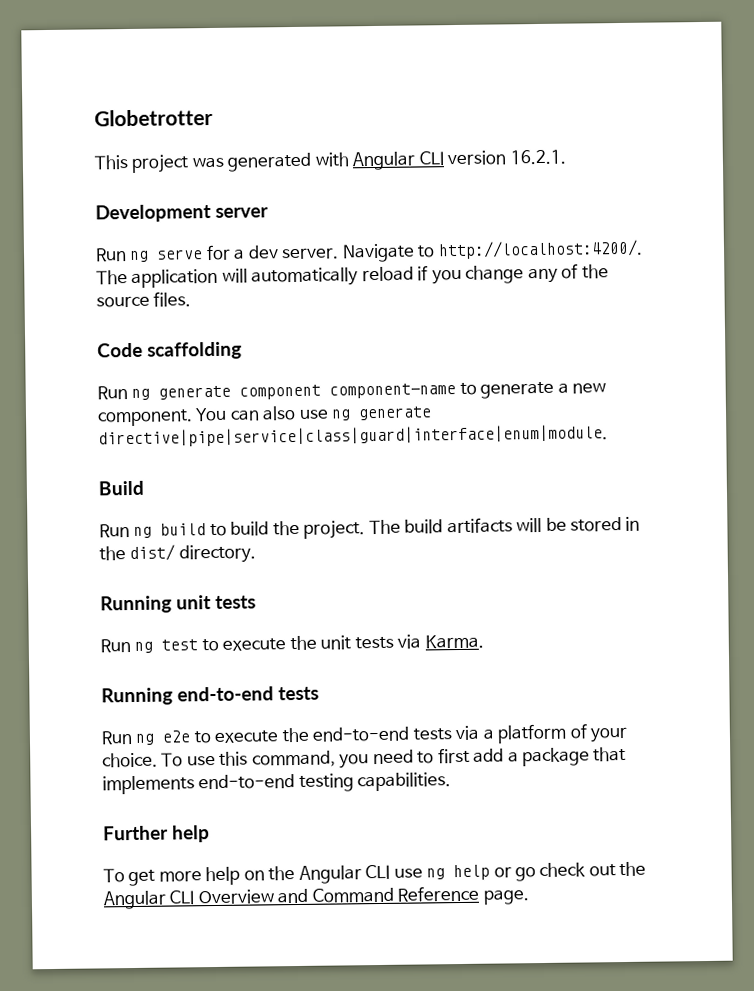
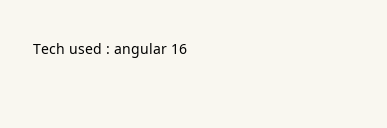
[94,108,213,127] [94,149,566,173] [95,204,270,223] [95,239,643,263] [96,263,609,288] [96,291,192,308] [97,341,243,360] [97,381,607,400] [97,405,433,427] [98,424,608,448] [98,480,144,496] [99,516,641,539] [99,544,256,564] [100,595,257,614] [100,634,484,653] [101,686,320,706] [101,723,629,745] [102,746,627,769] [102,772,452,795] [103,825,211,843] [103,861,647,887] [103,885,530,910] Globetrotter // This project was generated with Angular CLI version 16.2.1. // Development server // Run ng serve for a dev server. Navigate to http://localhost:4200/. The application will automatically reload if you change any of the source files. // Code scaffolding // Run ng generate component component-name to generate a new component. You can also use ng generate directive|pipe|service|class|guard|interface|enum|module. // Build // Run ng build to build the project. The build artifacts will be stored in the dist/ directory. // Running unit tests // Run ng test to execute the unit tests via Karma. // Running end-to-end tests // Run ng e2e to execute the end-to-end tests via a platform of your choice. To use this command, you need to first add a package that implements end-to-end testing capabilities. // Further help // To get more help on the Angular CLI use ng help or go check out the Angular CLI Overview and Command Reference page. -> [33,43,187,58] Tech used : angular 16

